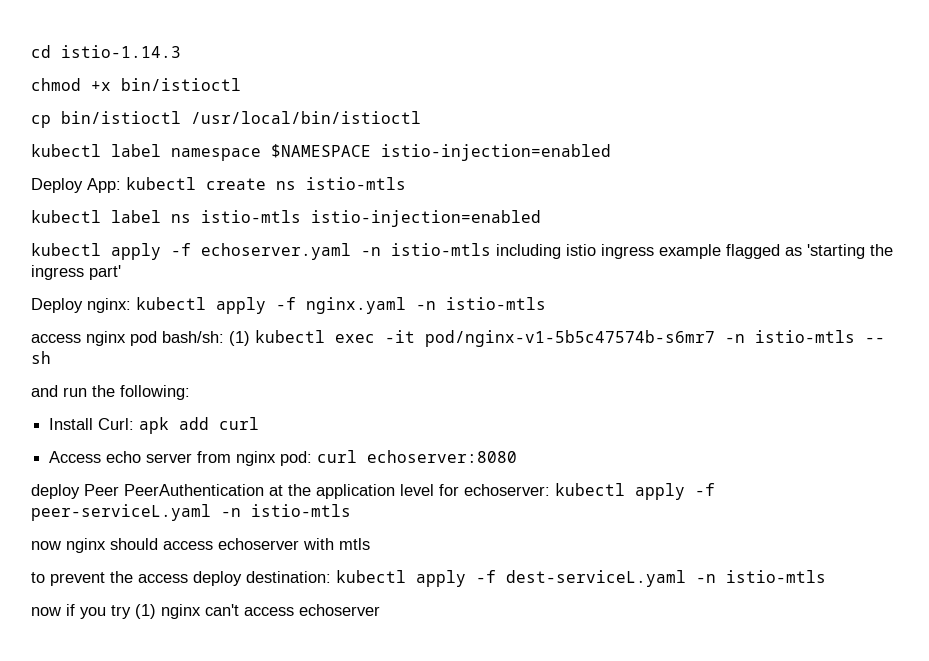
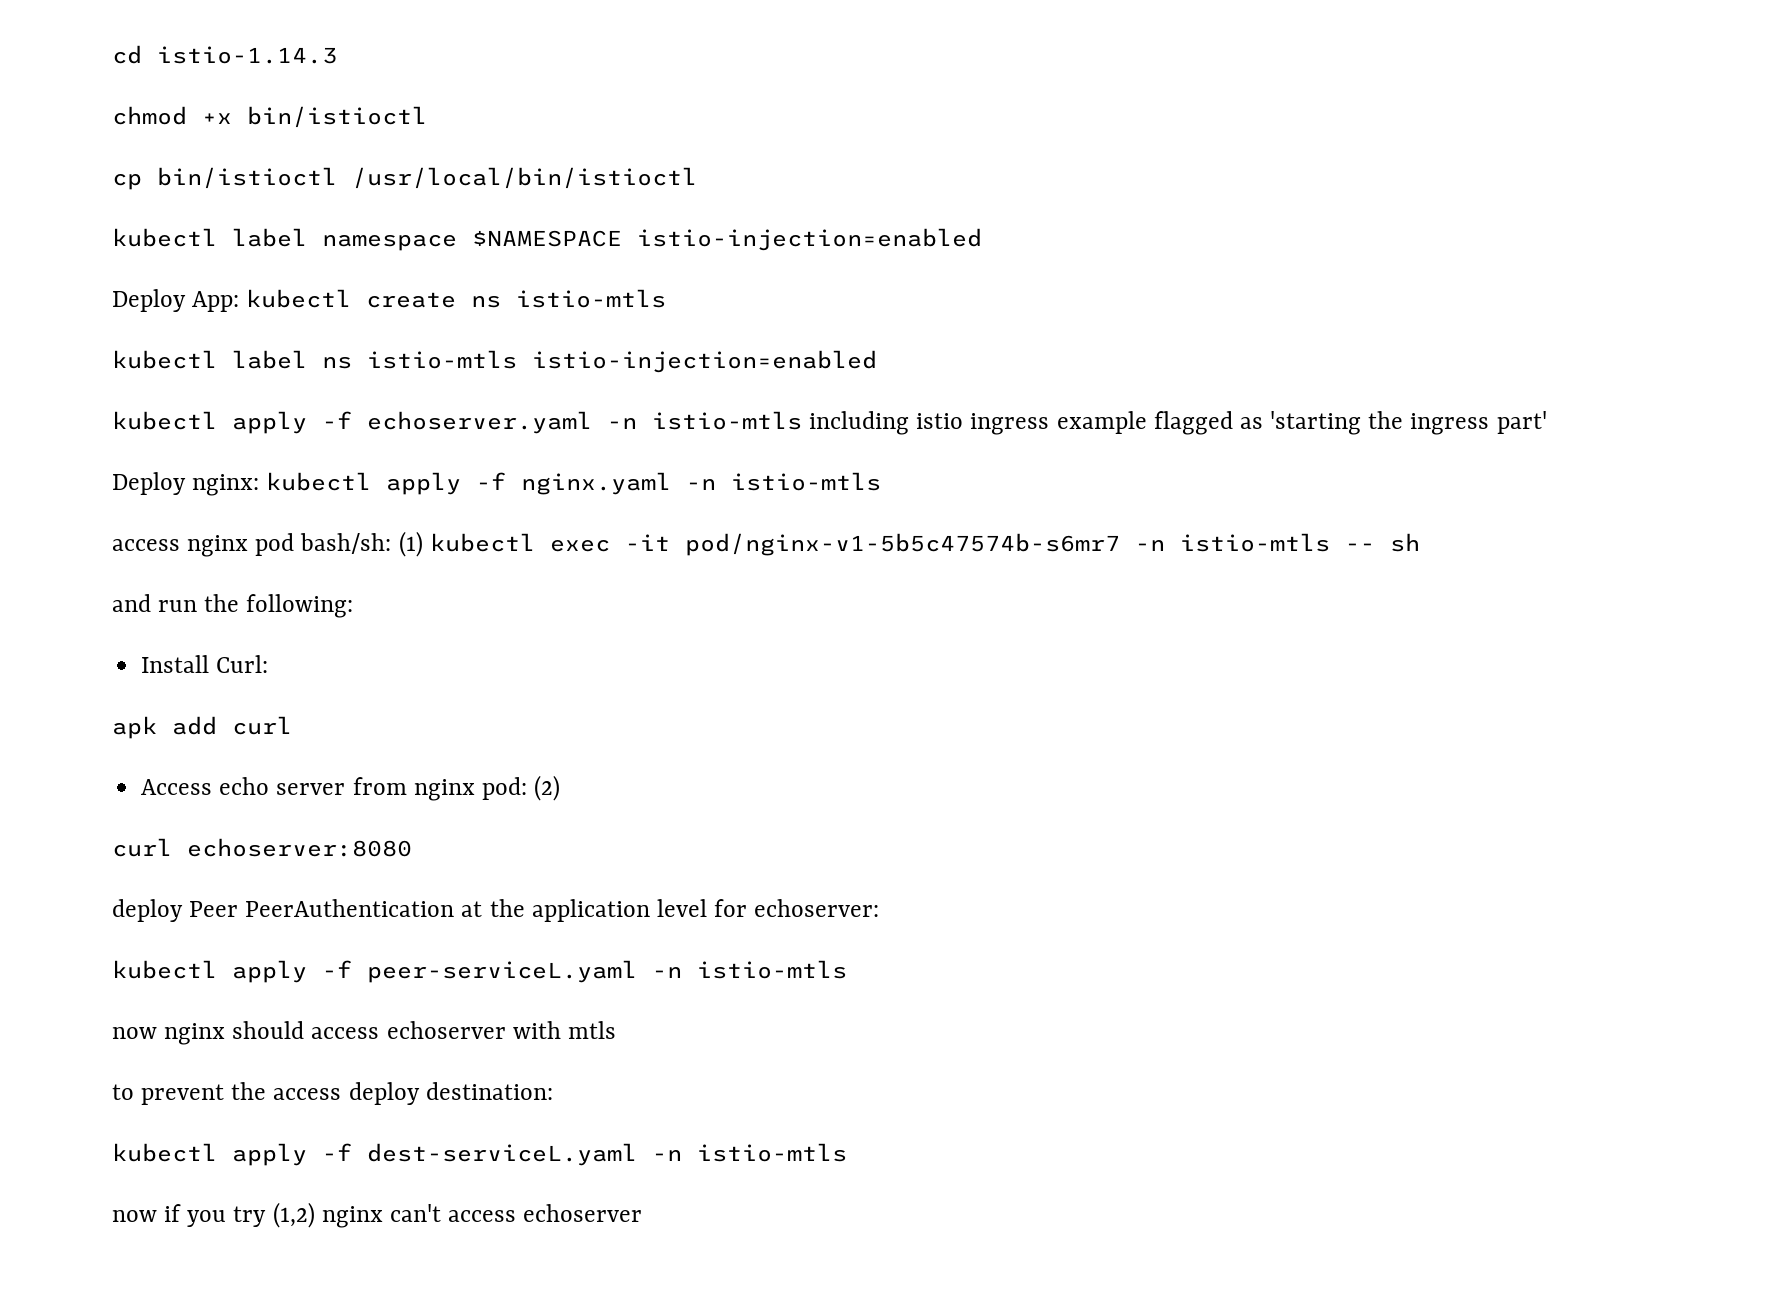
(135, 424) none -> (269, 664) //
(313, 458) none -> [534,775,561,801] (2) //
(550, 490) none -> (880, 908) //
(331, 577) none -> (553, 1091) //
[135,604,156,619] (1) -> [272,1202,315,1228] (1,2)

